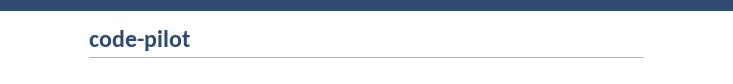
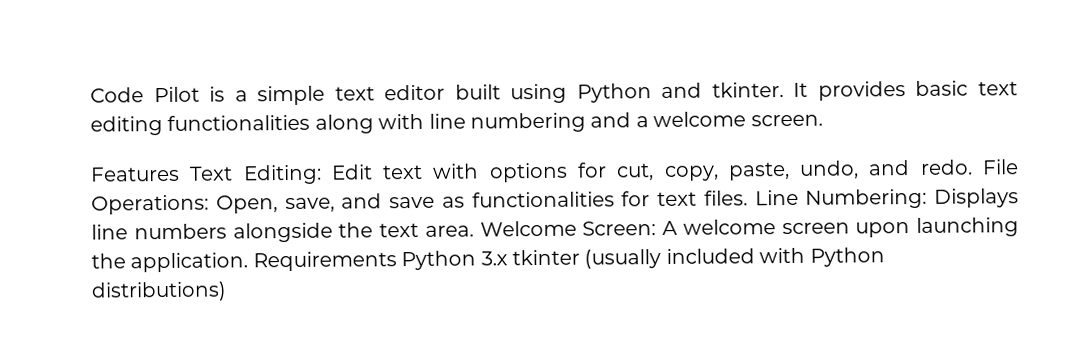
[89,30,190,51] code-pilot -> [90,80,1018,106] [90,111,823,136] [90,159,1020,185] [91,188,1019,215] [91,217,1019,243] [91,247,885,273] [91,281,227,302] Code Pilot is a simple text editor built using Python and tkinter. It provides basic text editing functionalities along with line numbering and a welcome screen. // Features Text Editing: Edit text with options for cut, copy, paste, undo, and redo. File Operations: Open, save, and save as functionalities for text files. Line Numbering: Displays line numbers alongside the text area. Welcome Screen: A welcome screen upon launching the application. Requirements Python 3.x tkinter (usually included with Python distributions)

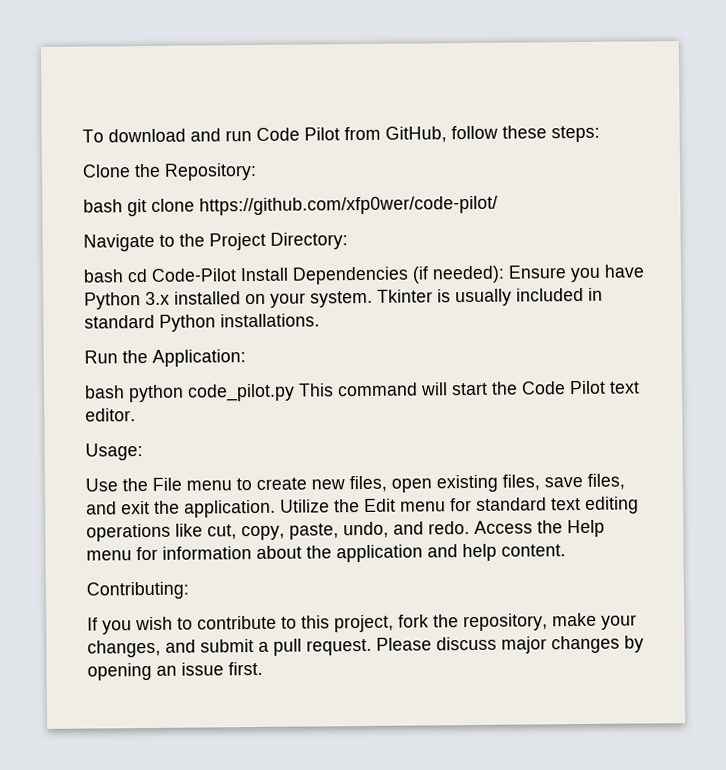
[90,80,1018,106] [90,111,823,136] [90,162,607,185] Code Pilot is a simple text editor built using Python and tkinter. It provides basic text editing functionalities along with line numbering and a welcome screen. // Features Text Editing: Edit text with options for -> [82,125,600,143] [82,162,257,181] [83,195,498,217] [83,232,348,252] [83,264,645,285] [84,287,603,310] [84,313,320,332] [84,349,246,367] [84,380,640,403] [85,408,136,422] [85,443,143,461] [85,473,625,493] [86,496,639,518] [86,523,203,542] To download and run Code Pilot from GitHub, follow these steps: // Clone the Repository: // bash git clone https://github.com/xfp0wer/code-pilot/ // Navigate to the Project Directory: // bash cd Code-Pilot Install Dependencies (if needed): Ensure you have Python 3.x installed on your system. Tkinter is usually included in standard Python installations. // Run the Application: // bash python code_pilot.py This command will start the Code Pilot text editor. // Usage: // Use the File menu to create new files, open existing files, save files, and exit the application. Utilize the Edit menu for standard text editing operations like
[982,159,1020,175] [91,188,1019,215] [91,217,1019,243] [91,247,885,273] [91,281,227,302] File Operations: Open, save, and save as functionalities for text files. Line Numbering: Displays line numbers alongside the text area. Welcome Screen: A welcome screen upon launching the application. Requirements Python 3.x tkinter (usually included with Python distributions) -> [474,519,605,538] [86,543,566,563] [86,581,189,600] [87,612,637,635] [87,635,644,658] [87,661,263,681] Access the Help menu for information about the application and help content. // Contributing: // If you wish to contribute to this project, fork the repository, make your changes, and submit a pull request. Please discuss major changes by opening an issue first.

